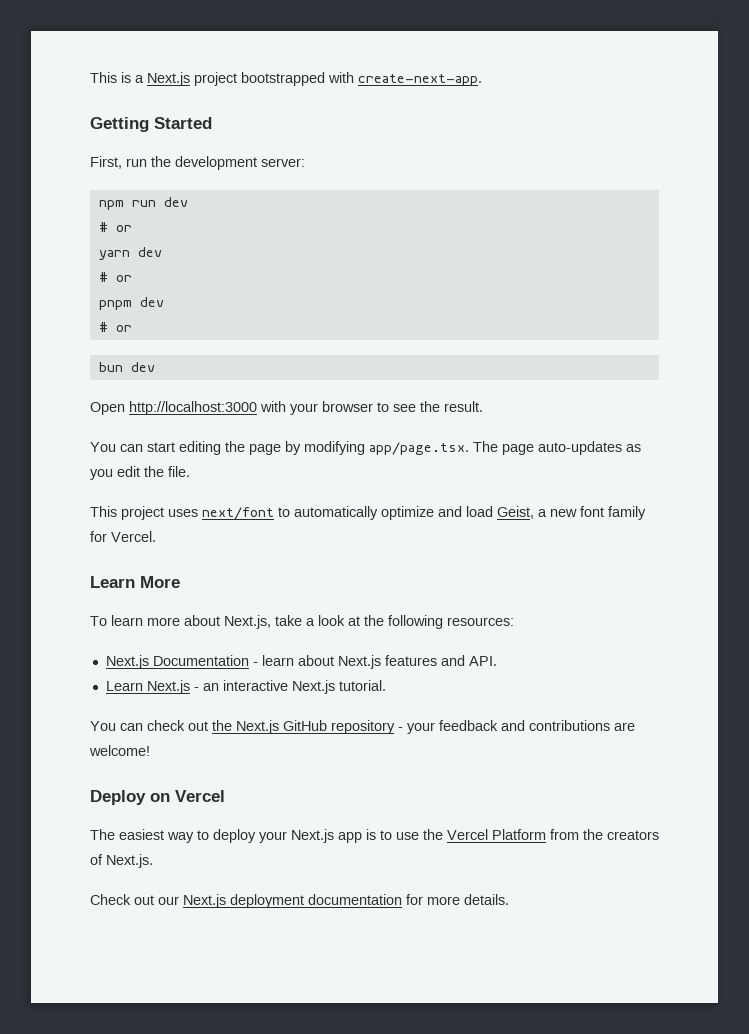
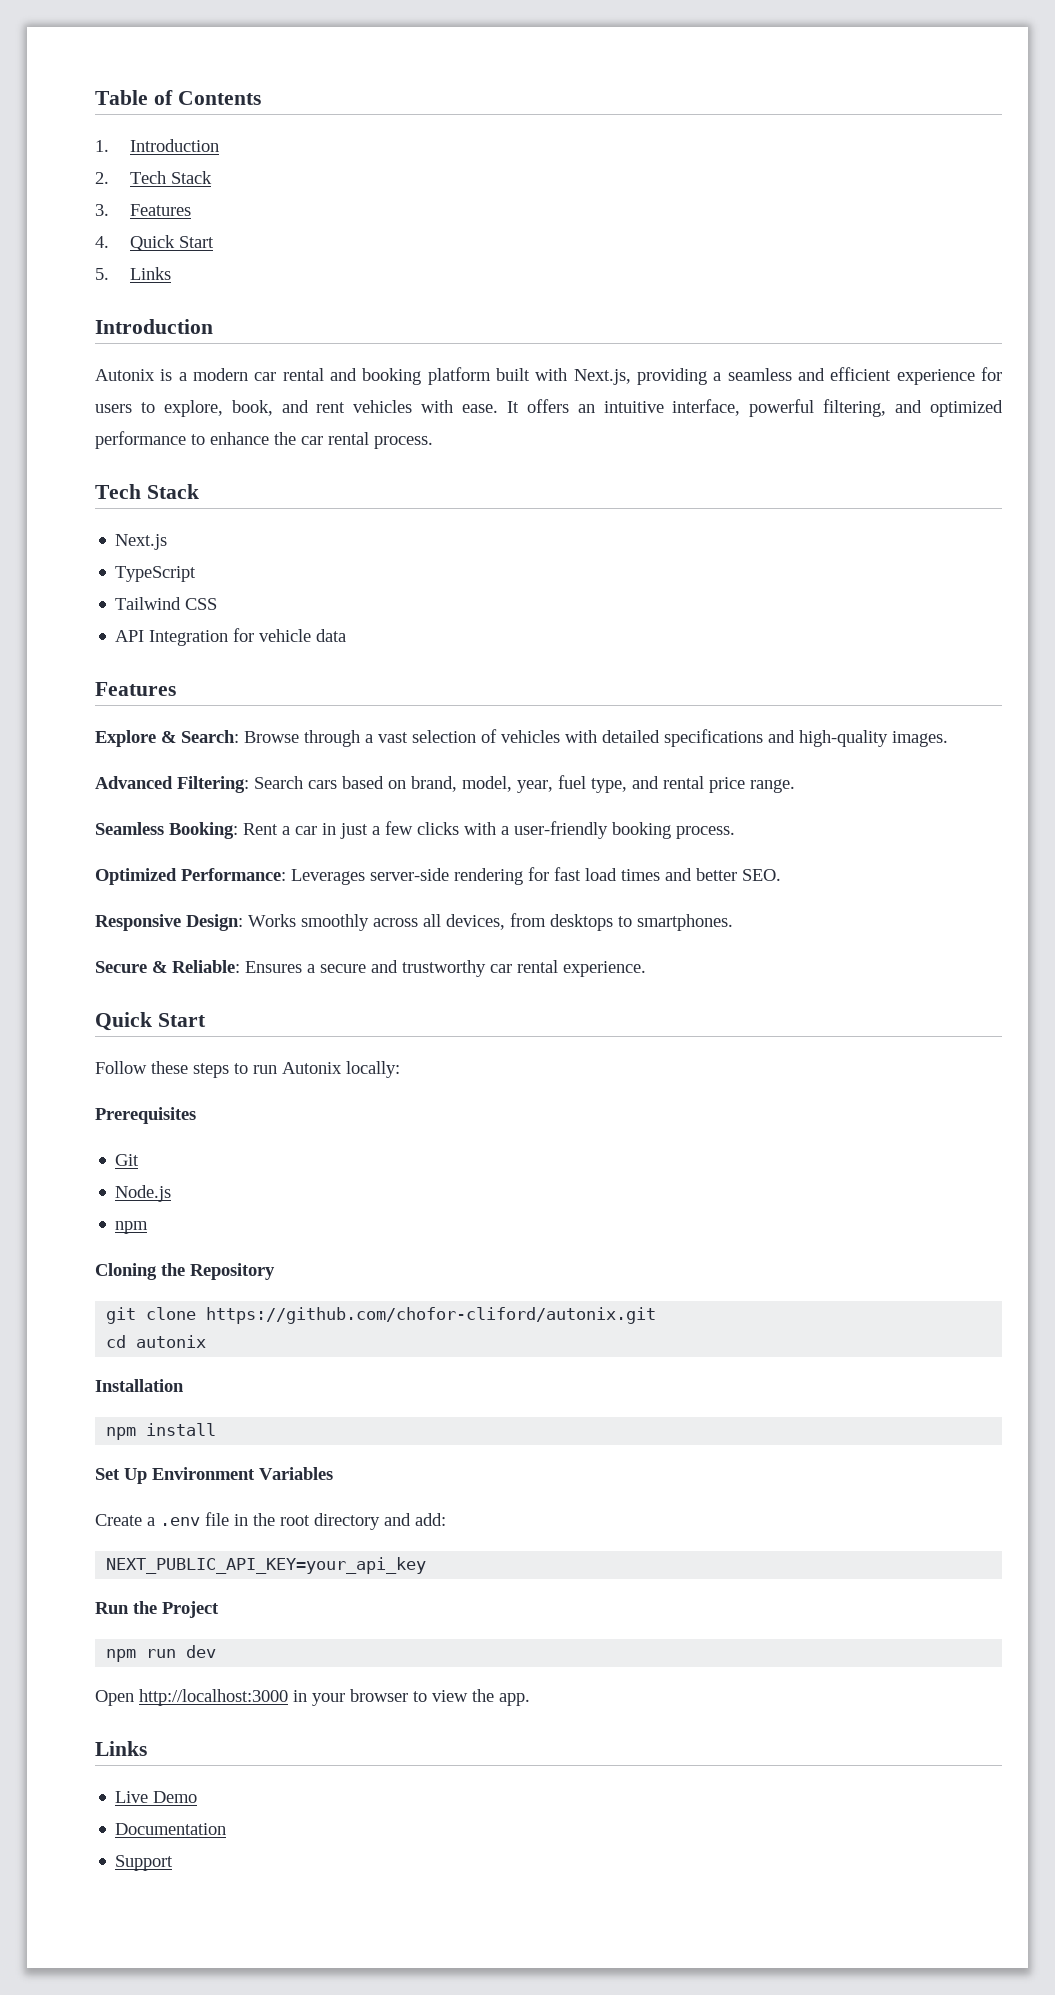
[90,72,482,86] [90,117,212,132] [90,156,305,170] [98,197,188,210] [98,222,132,232] [98,247,162,260] [98,272,132,282] [98,297,164,310] [98,322,132,332] [98,362,123,372] This is a Next.js project bootstrapped with create-next-app. // Getting Started // First, run the development server: // npm run dev // # or // yarn dev // # or // pnpm dev // # or // bun -> [95,90,261,105] [95,139,219,152] [95,171,212,184] [95,204,191,216] [95,235,214,251] [95,267,171,280] [95,319,213,334] [95,367,1003,385] [95,399,1003,417] [95,431,433,449] [95,484,199,499] [115,534,168,550] [115,566,197,582] [115,597,218,610] [115,628,347,646] [95,682,176,696] [95,729,948,747] [95,775,795,793] [95,821,735,839] [95,867,781,885] [95,913,733,931] [95,960,646,977] [95,1012,206,1031] [95,1061,400,1078] [95,1107,196,1124] [115,1154,140,1166] [115,1185,172,1202] [115,1221,149,1234] [95,1263,275,1280] [106,1307,657,1324] [106,1335,207,1348] [95,1379,184,1392] [106,1423,217,1440] [95,1467,333,1484] [95,1512,446,1530] [106,1557,427,1574] [95,1601,219,1618] [106,1649,177,1662] Table of Contents // 1. Introduction // 2. Tech Stack // 3. Features // 4. Quick Start // 5. Links // Introduction // Autonix is a modern car rental and booking platform built with Next.js, providing a seamless and efficient experience for users to explore, book, and rent vehicles with ease. It offers an intuitive interface, powerful filtering, and optimized performance to enhance the car rental process. // Tech Stack // Next.js // TypeScript // Tailwind CSS // API Integration for vehicle data // Features // Explore & Search: Browse through a vast selection of vehicles with detailed specifications and high-quality images. // Advanced Filtering: Search cars based on brand, model, year, fuel type, and rental price range. // Seamless Booking: Rent a car in just a few clicks with a user-friendly booking process. // Optimized Performance: Leverages server-side rendering for fast load times and better SEO. // Responsive Design: Works smoothly across all devices, from desktops to smartphones. // Secure & Reliable: Ensures a secure and trustworthy car rental experience. // Quick Start // Follow these steps to run Autonix locally: // Prerequisites // Git // Node.js // npm // Cloning the Repository // git clone https://github.com/chofor-cliford/autonix.git // cd autonix // Installation // npm install // Set Up Environment Variables // Create a .env file in the root directory and add: // NEXT_PUBLIC_API_KEY=your_api_key // Run the Project // npm run
[260,401,286,412] with -> [293,1690,307,1702] in
[393,401,483,412] [90,441,641,455] [90,466,190,480] [90,506,646,520] [90,531,156,542] [90,576,180,588] [90,615,514,629] [105,655,497,669] [105,680,386,694] [90,720,635,734] [89,745,150,756] [90,790,225,805] [90,829,659,843] [90,854,153,868] [90,894,509,908] see the result. // You can start editing the page by modifying app/page.tsx. The page auto-updates as you edit the file. // This project uses next/font to automatically optimize and load Geist, a new font family for Vercel. // Learn More // To learn more about Next.js, take a look at the following resources: // Next.js Documentation - learn about Next.js features and API. // Learn Next.js - an interactive Next.js tutorial. // You can check out the Next.js GitHub repository - your feedback and contributions are welcome! // Deploy on Vercel // The easiest way to deploy your Next.js app is to use the Vercel Platform from the creators of Next.js. // Check out our Next.js deployment documentation for more details. -> [432,1689,530,1706] [95,1741,147,1756] [115,1791,198,1803] [115,1823,227,1835] [115,1855,174,1871] view the app. // Links // Live Demo // Documentation // Support

